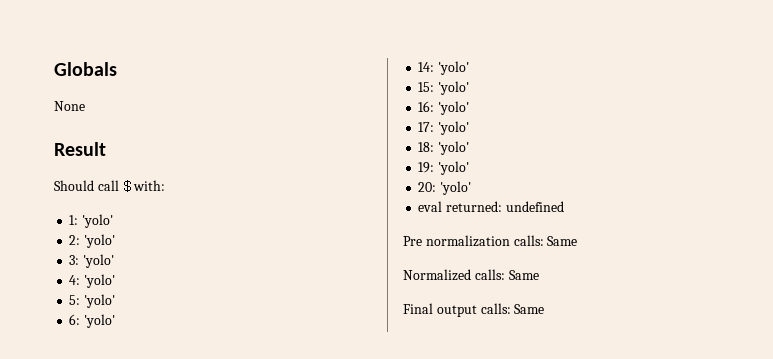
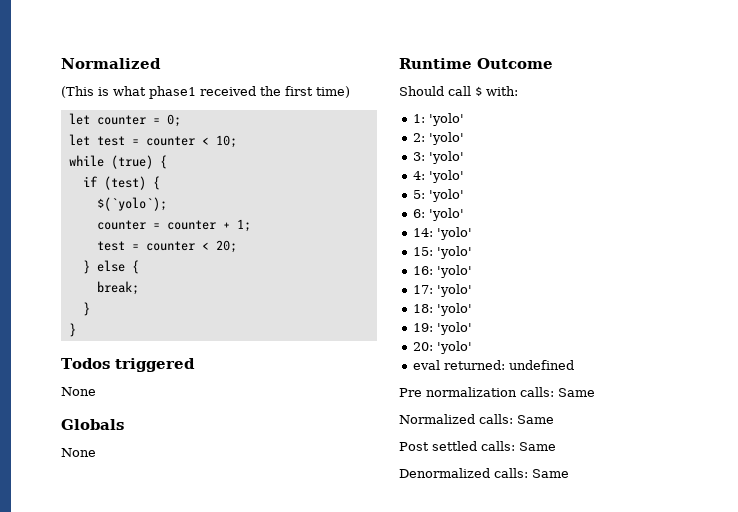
(54, 69) none -> [61,58,161,69] [61,86,350,99] [68,113,181,127] [68,134,237,148] [68,155,167,169] [82,176,160,190] [96,197,167,211] [96,219,251,232] [96,240,237,253] [82,260,139,274] [96,281,139,295] [82,302,90,316] [68,323,76,337] [61,358,195,372] [61,387,96,396] Normalized // (This is what phase1 received the first time) // let counter = 0; // let test = counter < 10; // while (true) { // if (test) { // $(`yolo`); // counter = counter + 1; // test = counter < 20; // } else { // break; // } // } // Todos triggered // None //
[54,142,106,156] Result -> [399,58,553,69] Runtime Outcome
[403,303,545,317] Final output calls: Same -> [399,441,556,451] [399,468,569,478] Post settled calls: Same // Denormalized calls: Same

